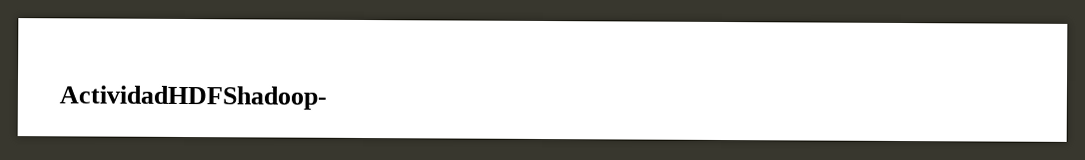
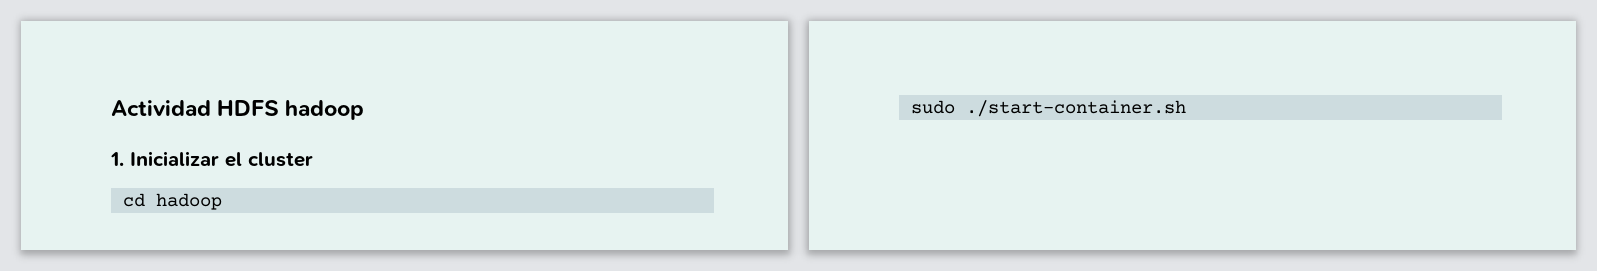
[59,85,327,110] ActividadHDFShadoop- -> [111,100,365,120] [110,151,313,167] [122,193,222,210] [910,100,1186,117] Actividad HDFS hadoop // 1. Inicializar el cluster // cd hadoop // sudo ./start-container.sh

